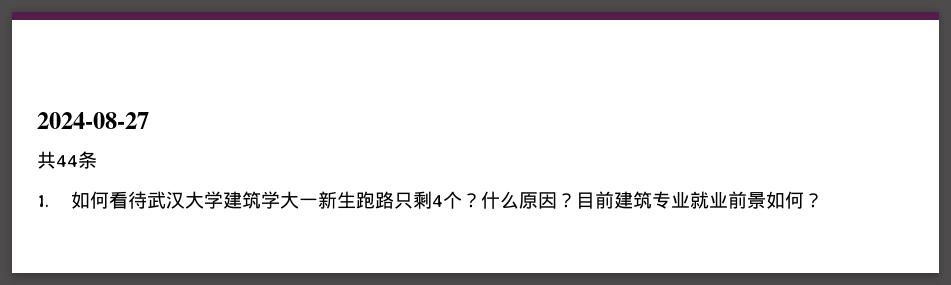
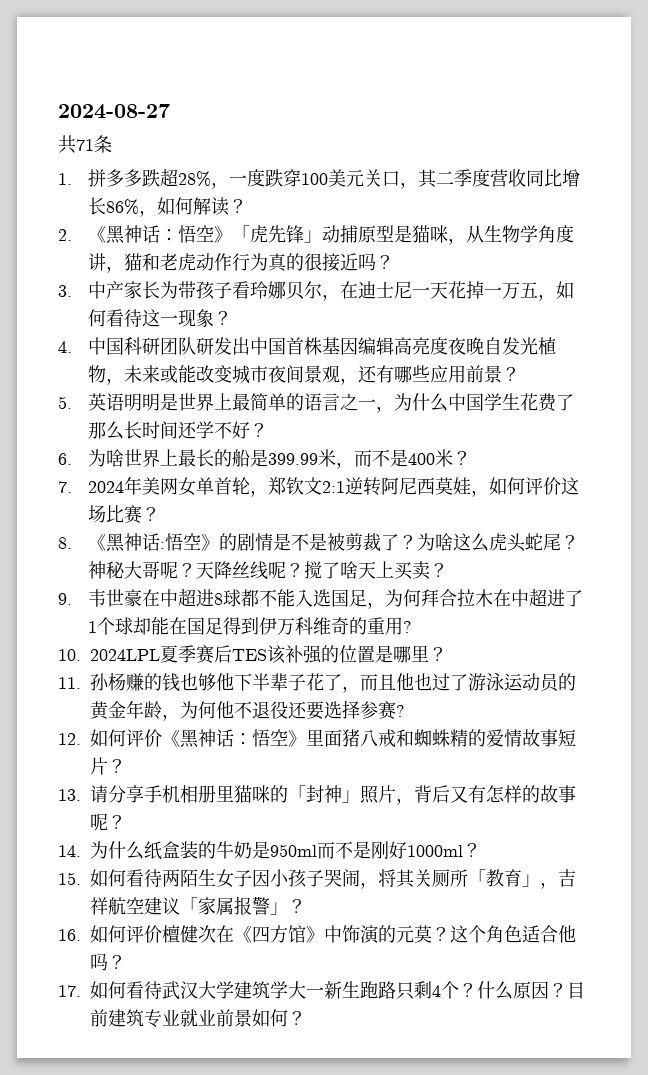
[56,155,78,167] 44 -> [76,139,94,151] 71
(49, 201) none -> [87,168,580,189] [87,197,247,217] [58,225,574,245] [87,253,394,273] [58,281,574,301] [87,309,232,327] [58,337,556,355] [87,365,520,385] [58,393,574,413] [87,421,268,440] [58,449,471,469] [58,476,579,497] [87,505,160,524] [58,533,579,552] [87,561,448,580] [58,588,583,609] [87,617,412,635] [58,645,447,664] [58,672,576,693] [90,700,405,721] [58,729,576,748] [90,757,126,775] [58,785,576,805] [90,813,126,831] [58,841,481,860] [58,869,576,889] [90,896,306,915] [58,925,576,944] [90,953,126,971] [58,985,81,997] 拼多多跌超28%，一度跌穿100美元关口，其二季度营收同比增长86%，如何解读？ // 2.《黑神话：悟空》「虎先锋」动捕原型是猫咪，从生物学角度讲，猫和老虎动作行为真的很接近吗？ // 3.中产家长为带孩子看玲娜贝尔，在迪士尼一天花掉一万五，如何看待这一现象？ // 4.中国科研团队研发出中国首株基因编辑高亮度夜晚自发光植物，未来或能改变城市夜间景观，还有哪些应用前景？ // 5.英语明明是世界上最简单的语言之一，为什么中国学生花费了那么长时间还学不好？ // 6.为啥世界上最长的船是399.99米，而不是400米？ // 7. 2024年美网女单首轮，郑钦文2:1逆转阿尼西莫娃，如何评价这场比赛？ // 8.《黑神话:悟空》的剧情是不是被剪裁了？为啥这么虎头蛇尾？神秘大哥呢？天降丝线呢？搅了啥天上买卖？ // 9.韦世豪在中超进8球都不能入选国足，为何拜合拉木在中超进了1个球却能在国足得到伊万科维奇的重用? // 10. 2024LPL夏季赛后TES该补强的位置是哪里？ // 11.孙杨赚的钱也够他下半辈子花了，而且他也过了游泳运动员的黄金年龄，为何他不退役还要选择参赛? // 12.如何评价《黑神话：悟空》里面猪八戒和蜘蛛精的爱情故事短片？ // 13.请分享手机相册里猫咪的「封神」照片，背后又有怎样的故事呢？ // 14.为什么纸盒装的牛奶是950ml而不是刚好1000ml？ // 15.如何看待两陌生女子因小孩子哭闹，将其关厕所「教育」，吉祥航空建议「家属报警」？ // 16.如何评价檀健次在《四方馆》中饰演的元莫？这个角色适合他吗？ // 17.

